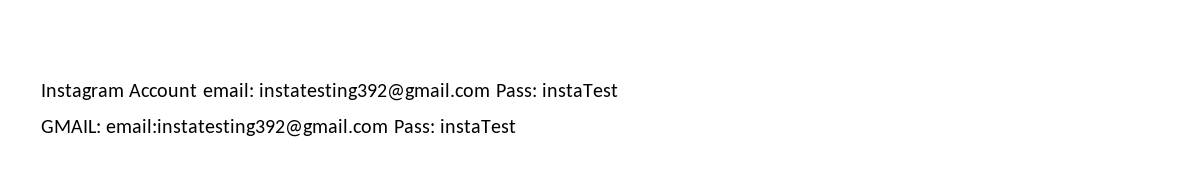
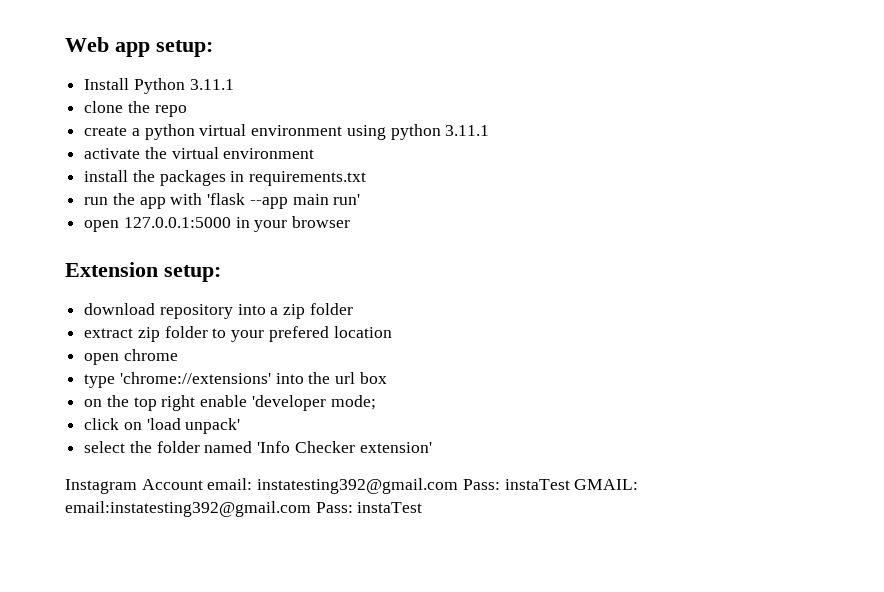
(41, 92) none -> [65,37,213,57] [84,78,234,94] [84,101,187,117] [84,124,490,140] [84,147,315,159] [84,170,367,186] [84,193,361,209] [84,216,351,232] [65,262,221,282] [84,303,353,319] [84,326,392,342] [84,349,178,365] [84,372,387,388] [84,395,376,411] [84,418,241,434] [84,441,432,453] Web app setup: // Install Python 3.11.1 // clone the repo // create a python virtual environment using python 3.11.1 // activate the virtual environment // install the packages in requirements.txt // run the app with 'flask --app main run' // open 127.0.0.1:5000 in your browser // Extension setup: // download repository into a zip folder // extract zip folder to your prefered location // open chrome // type 'chrome://extensions' into the url box // on the top right enable 'developer mode; // click on 'load unpack' // select the folder named 'Info Checker extension' //
(618, 90) // -> (570, 484) none

